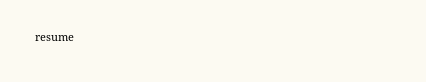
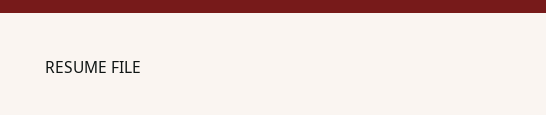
[35,35,74,41] resume -> [45,61,142,73] RESUME FILE

